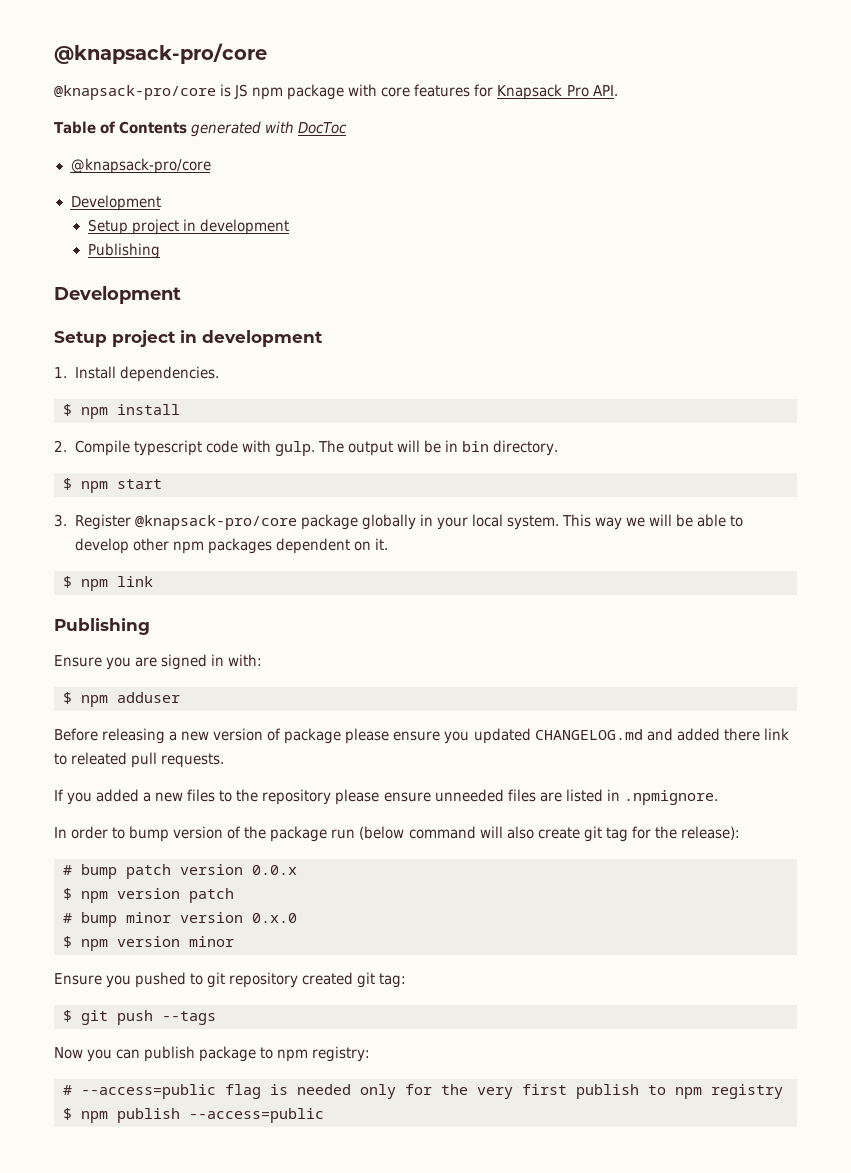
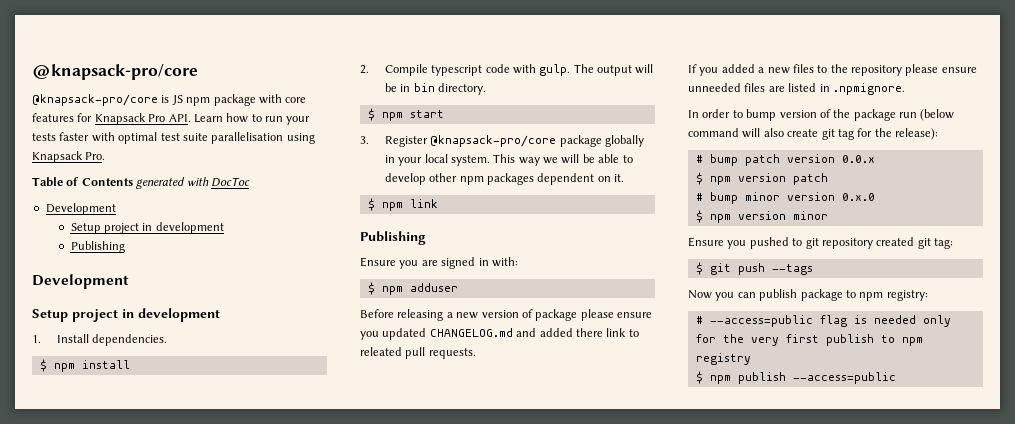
(618, 90) none -> [193,113,311,125] [32,132,315,144] [32,151,106,163] Learn how to run your tests faster with optimal test suite parallelisation using Knapsack Pro.
[70,158,211,174] // @knapsack-pro/core -> (250, 182) none

